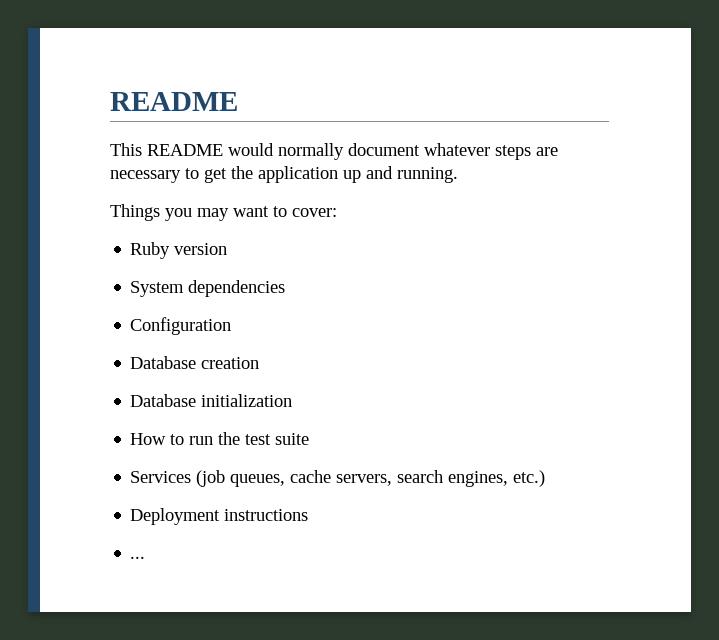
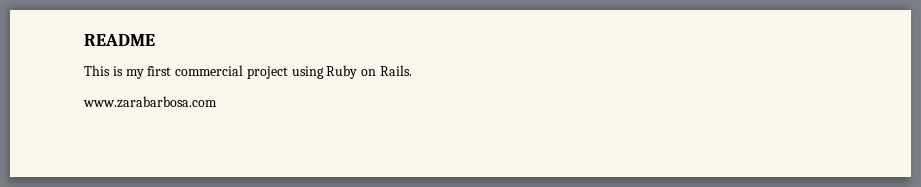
[147,143,558,160] [110,166,458,183] [110,204,337,221] [130,242,228,259] [130,280,286,297] [130,317,232,335] [130,356,260,369] [130,394,293,407] [130,432,310,445] [130,470,546,487] [130,508,309,525] [130,556,146,559] README would normally document whatever steps are necessary to get the application up and running. // Things you may want to cover: // Ruby version // System dependencies // Configuration // Database creation // Database initialization // How to run the test suite // Services (job queues, cache servers, search engines, etc.) // Deployment instructions // ... -> [112,65,413,79] [83,96,217,108] is my first commercial project using Ruby on Rails. // www.zarabarbosa.com

